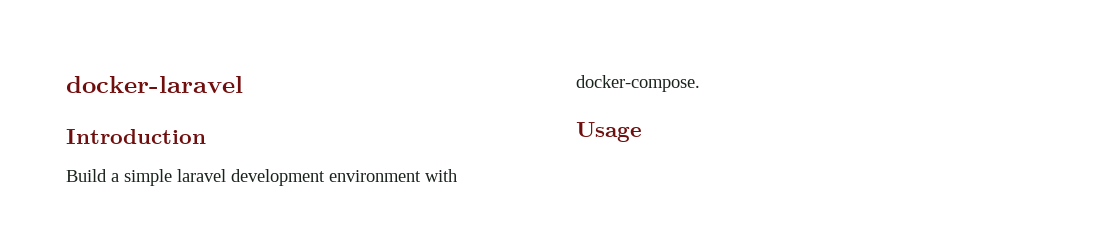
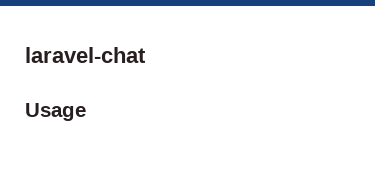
[66,76,243,93] [66,129,206,144] [66,169,457,186] [576,75,700,92] docker-laravel // Introduction // Build a simple laravel development environment with docker-compose. -> [25,47,146,63] laravel-chat

